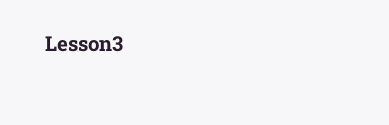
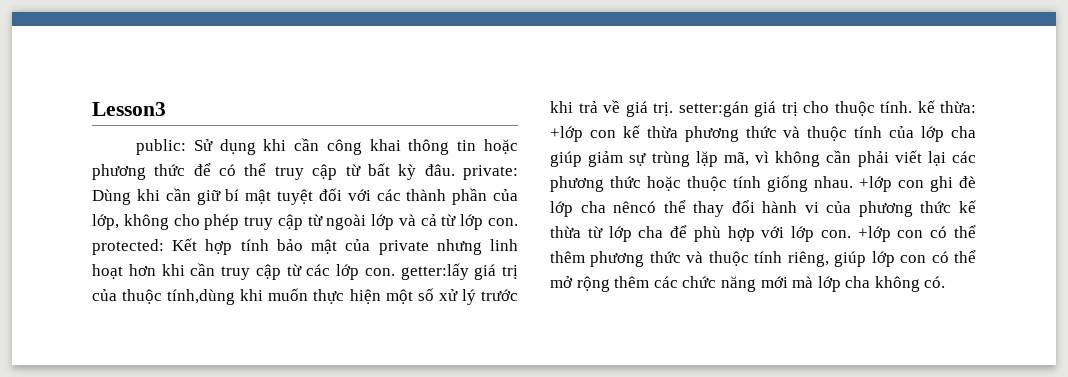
(123, 44) none -> [135,138,518,155] [92,163,518,180] [92,188,518,205] [92,214,518,230] [92,238,518,255] [92,263,518,280] [92,288,518,305] [550,100,976,117] [550,125,977,142] [550,150,976,167] [550,175,976,192] [550,200,976,217] [550,225,976,242] [550,250,976,267] [550,276,946,292] // public: Sử dụng khi cần công khai thông tin hoặc phương thức để có thể truy cập từ bất kỳ đâu. private: Dùng khi cần giữ bí mật tuyệt đối với các thành phần của lớp, không cho phép truy cập từ ngoài lớp và cả từ lớp con. protected: Kết hợp tính bảo mật của private nhưng linh hoạt hơn khi cần truy cập từ các lớp con. getter:lấy giá trị của thuộc tính,dùng khi muốn thực hiện một số xử lý trước khi trả về giá trị. setter:gán giá trị cho thuộc tính. kế thừa: +lớp con kế thừa phương thức và thuộc tính của lớp cha giúp giảm sự trùng lặp mã, vì không cần phải viết lại các phương thức hoặc thuộc tính giống nhau. +lớp con ghi đè lớp cha nêncó thể thay đổi hành vi của phương thức kế thừa từ lớp cha để phù hợp với lớp con. +lớp con có thể thêm phương thức và thuộc tính riêng, giúp lớp con có thể mở rộng thêm các chức năng mới mà lớp cha không có.

